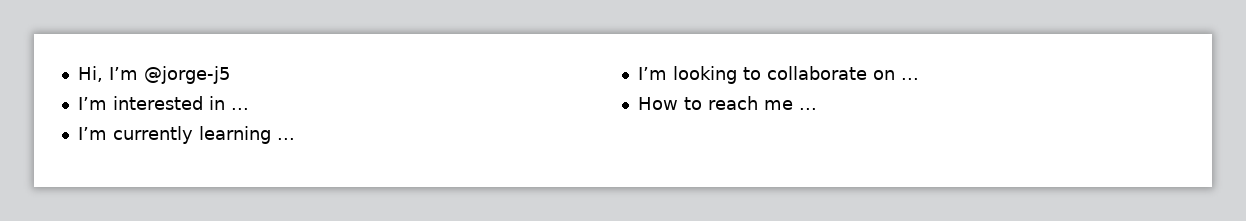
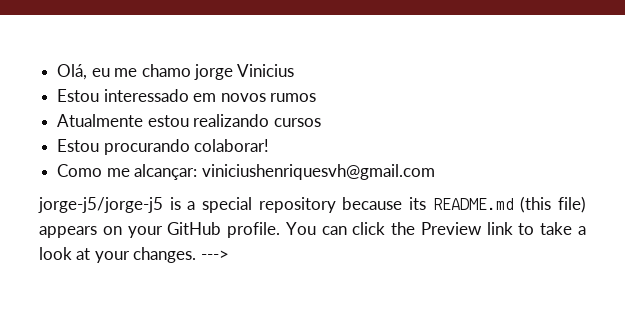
[77,66,230,84] [77,96,249,110] [77,126,295,144] [637,66,919,84] [637,96,817,110] Hi, I’m @jorge-j5 // I’m interested in ... // I’m currently learning ... // I’m looking to collaborate on ... // How to reach me ... -> [57,64,295,80] [57,89,316,102] [57,114,321,127] [57,139,270,155] [57,164,435,180] [38,196,586,213] [39,222,586,238] [39,247,229,263] Olá, eu me chamo jorge Vinicius // Estou interessado em novos rumos // Atualmente estou realizando cursos // Estou procurando colaborar! // Como me alcançar: viniciushenriquesvh@gmail.com // jorge-j5/jorge-j5 is a special repository because its README.md (this file) appears on your GitHub profile. You can click the Preview link to take a look at your changes. --->

